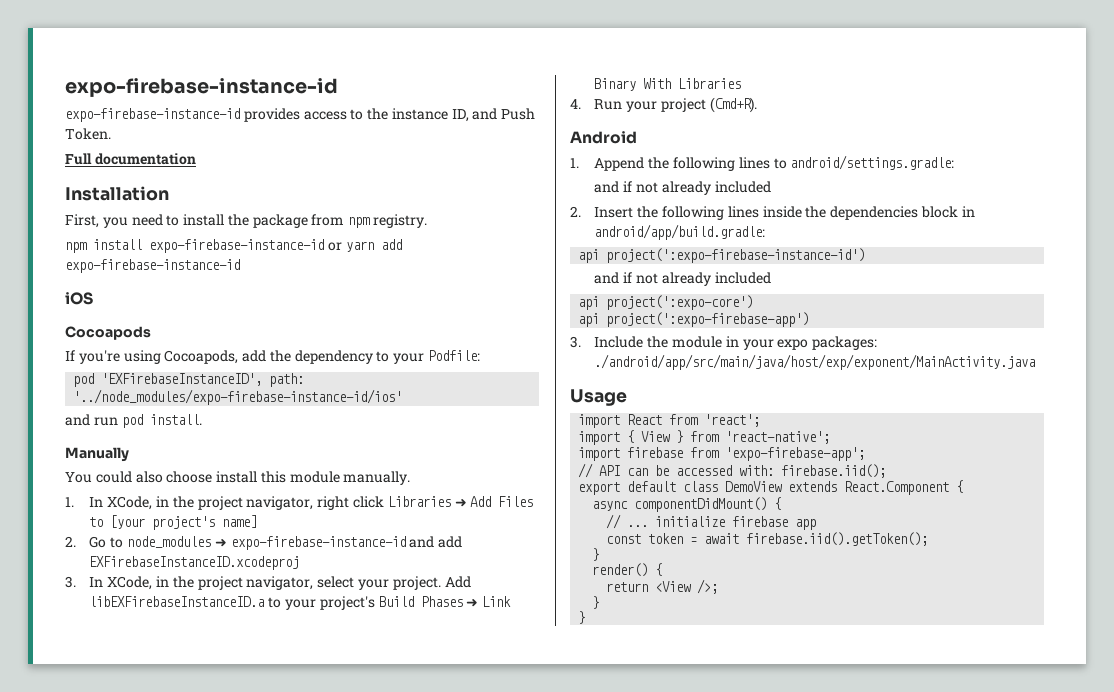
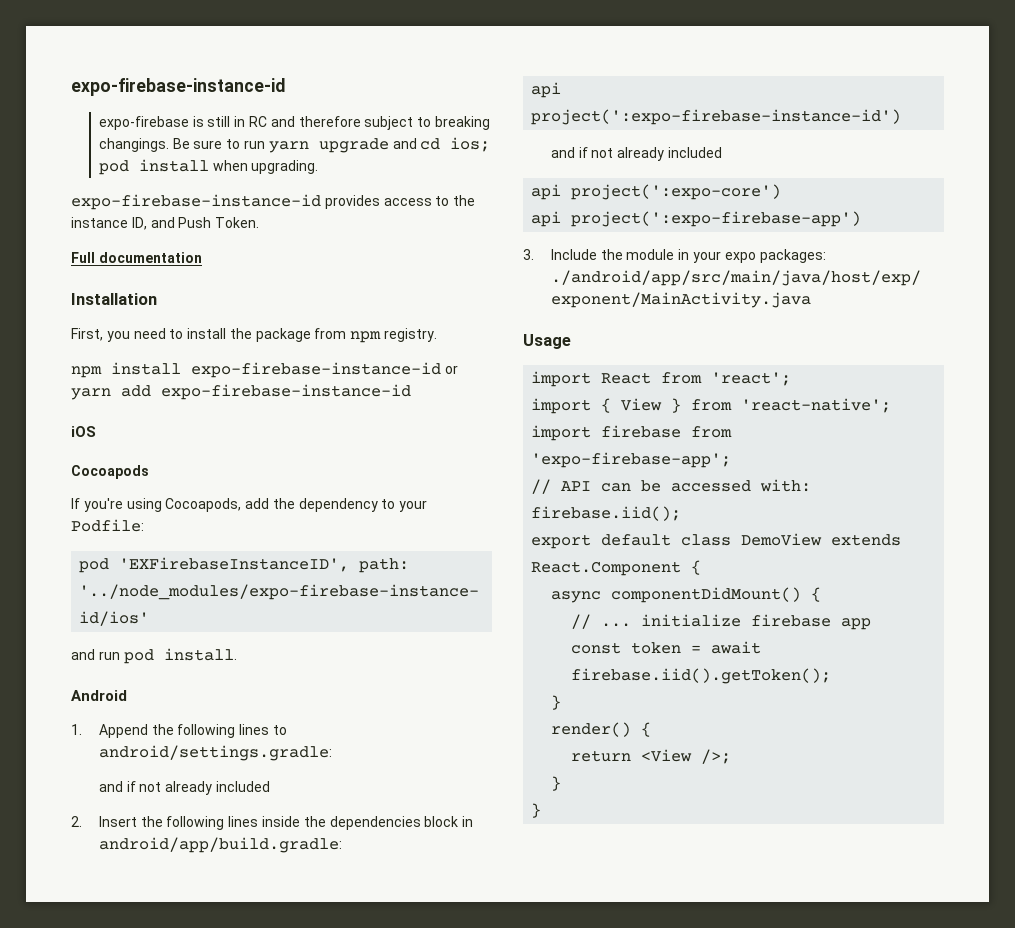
[65,78,338,97] expo-firebase-instance-id -> [71,78,285,96] [98,116,490,130] [98,137,491,153] [98,159,319,175] expo-firebase-instance-id // expo-firebase is still in RC and therefore subject to breaking changings. Be sure to run yarn upgrade and cd ios; pod install when upgrading.
[65,447,129,462] [65,471,411,485] [65,496,534,510] [89,515,258,530] [65,536,463,550] [89,556,300,570] [65,576,471,590] [89,596,512,610] [594,78,742,91] [570,97,757,113] // Manually // You could also choose install this module manually. // 1. In XCode, in the project navigator, right click Libraries ➜ Add Files to [your project's name] // 2. Go to node_modules ➜ expo-firebase-instance-id and add EXFirebaseInstanceID.xcodeproj // 3. In XCode, in the project navigator, select your project. Add libEXFirebaseInstanceID.a to your project's Build Phases ➜ Link Binary With Libraries // 4. Run your project (Cmd+R). -> (237, 654) none

